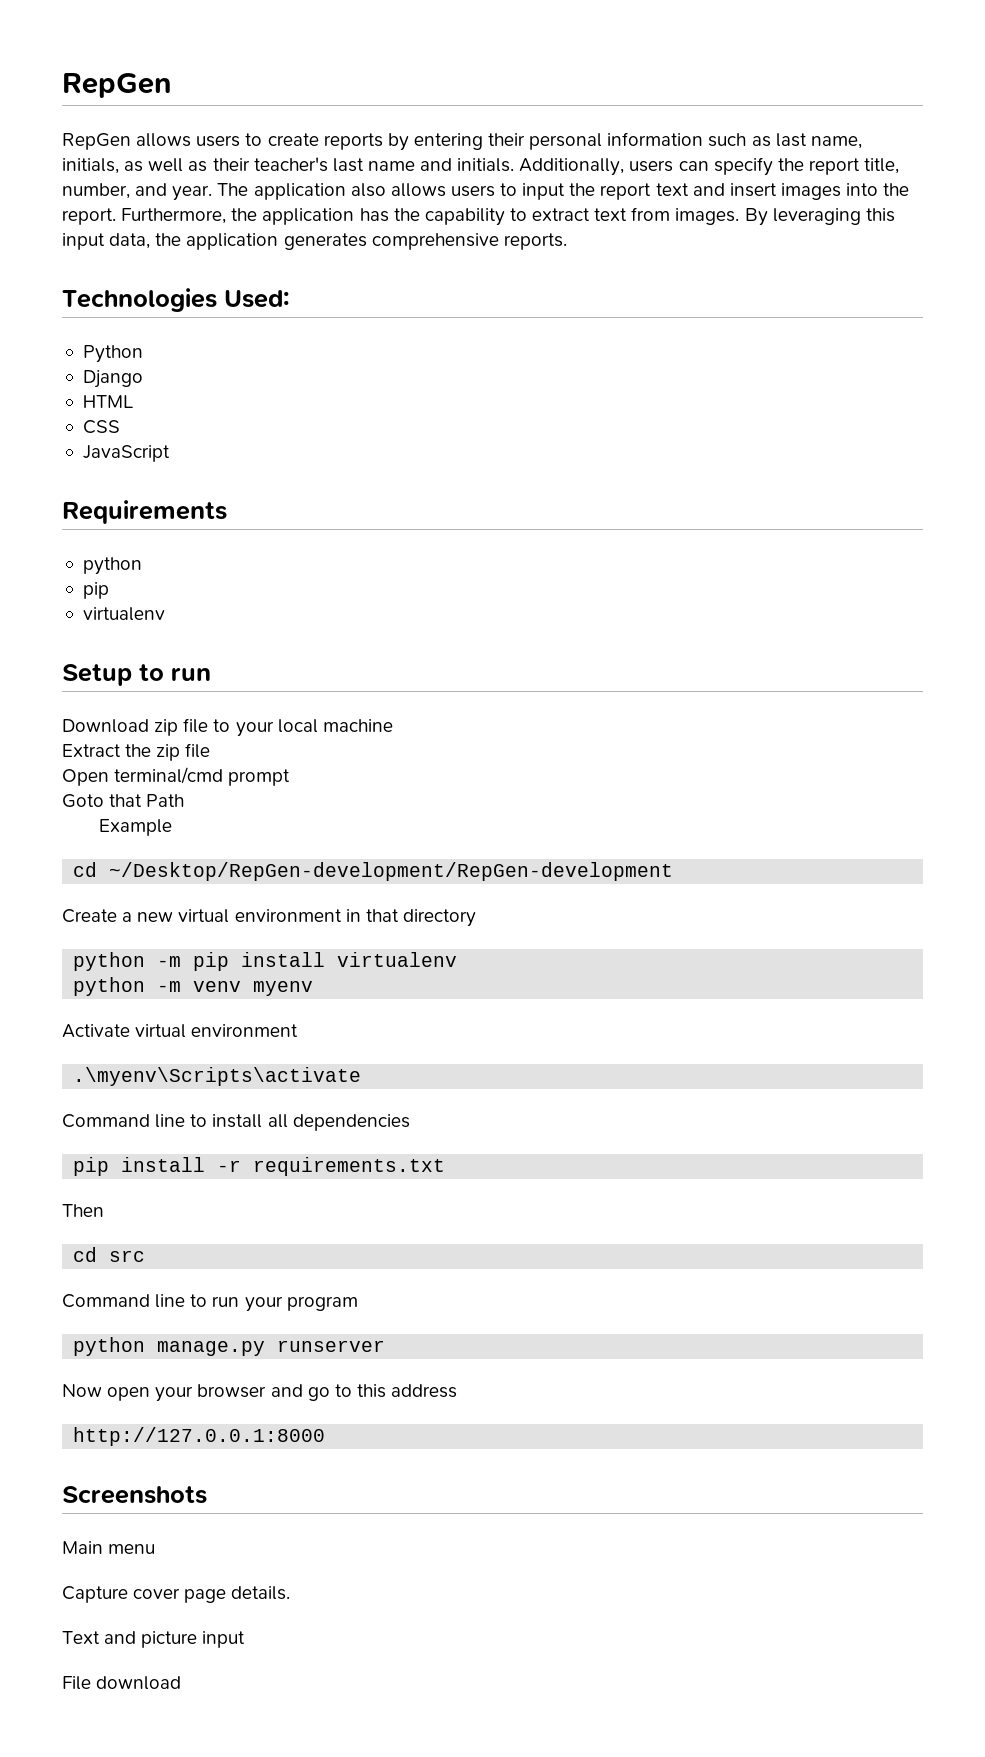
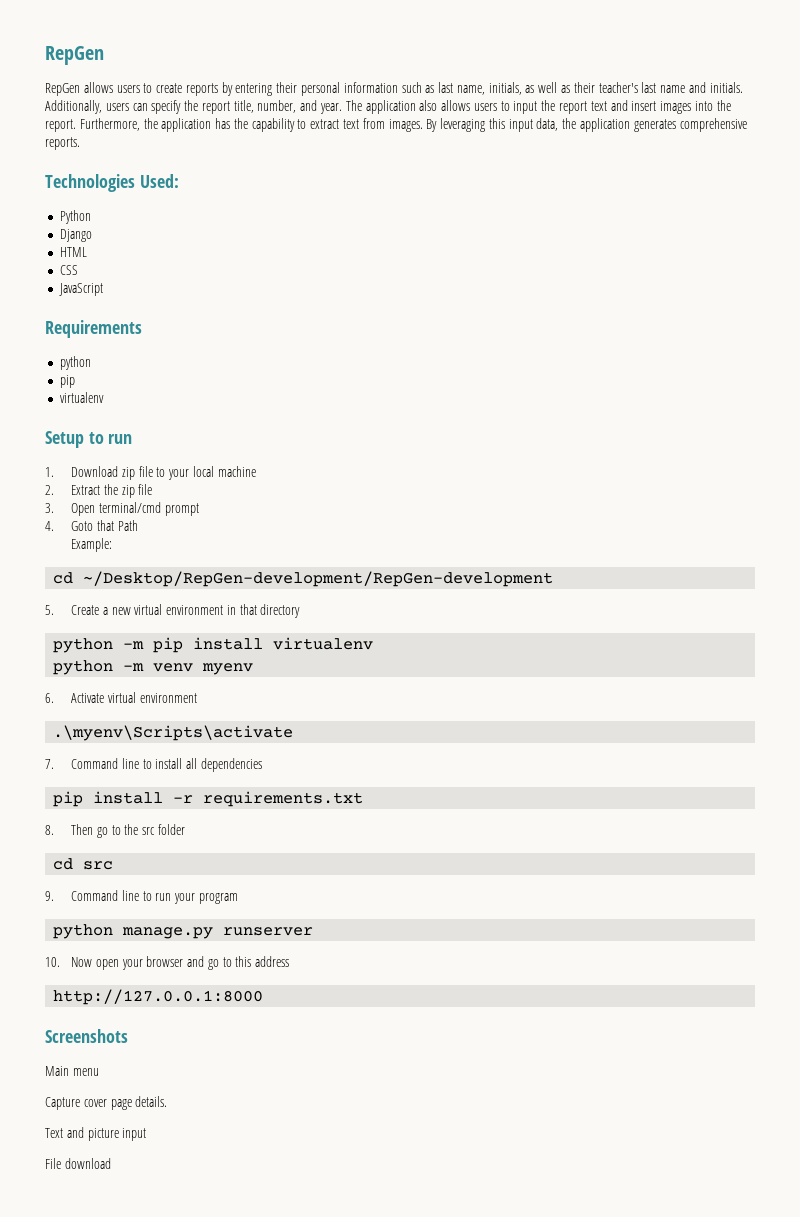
(211, 674) none -> [45,467,54,477] 1.
(393, 725) none -> [45,485,54,495] 2.
(211, 750) none -> [45,503,54,513] 3.
(291, 777) none -> [45,521,54,531] 4.
[98,819,172,836] Example -> [71,538,113,552] Example:
(674, 871) none -> [45,605,54,615] 5.
(314, 988) none -> [45,693,54,703] 6.
(362, 1076) none -> [45,759,54,769] 7.
(446, 1166) none -> [45,825,54,835] 8.
(104, 1210) none -> [96,824,185,838] go to the src folder
(146, 1256) none -> [45,891,54,901] 9.
(386, 1346) none -> [45,957,60,967] 10.

